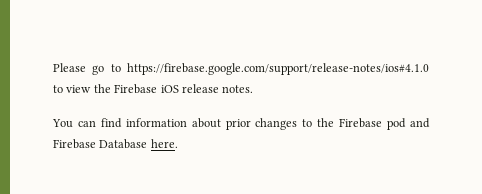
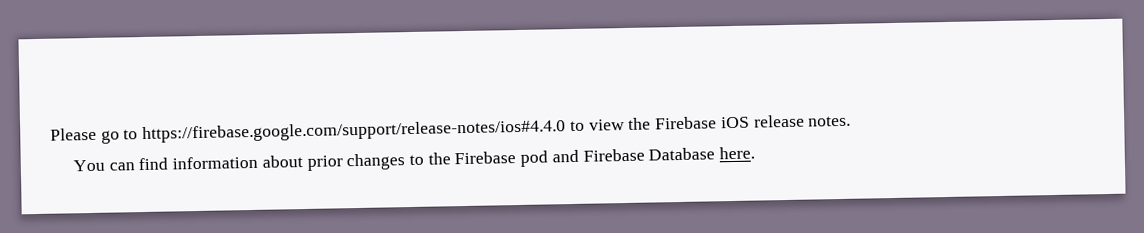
[127,63,429,75] https://firebase.google.com/support/release-notes/ios#4.1.0 -> [142,119,567,144] https://firebase.google.com/support/release-notes/ios#4.4.0

